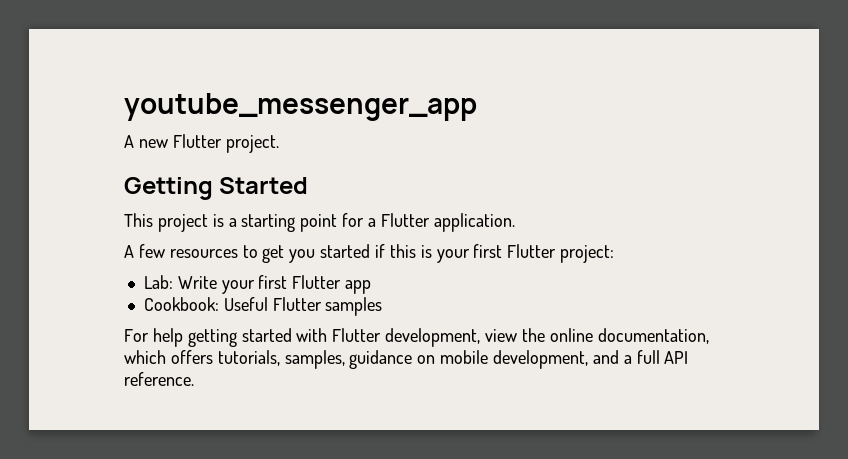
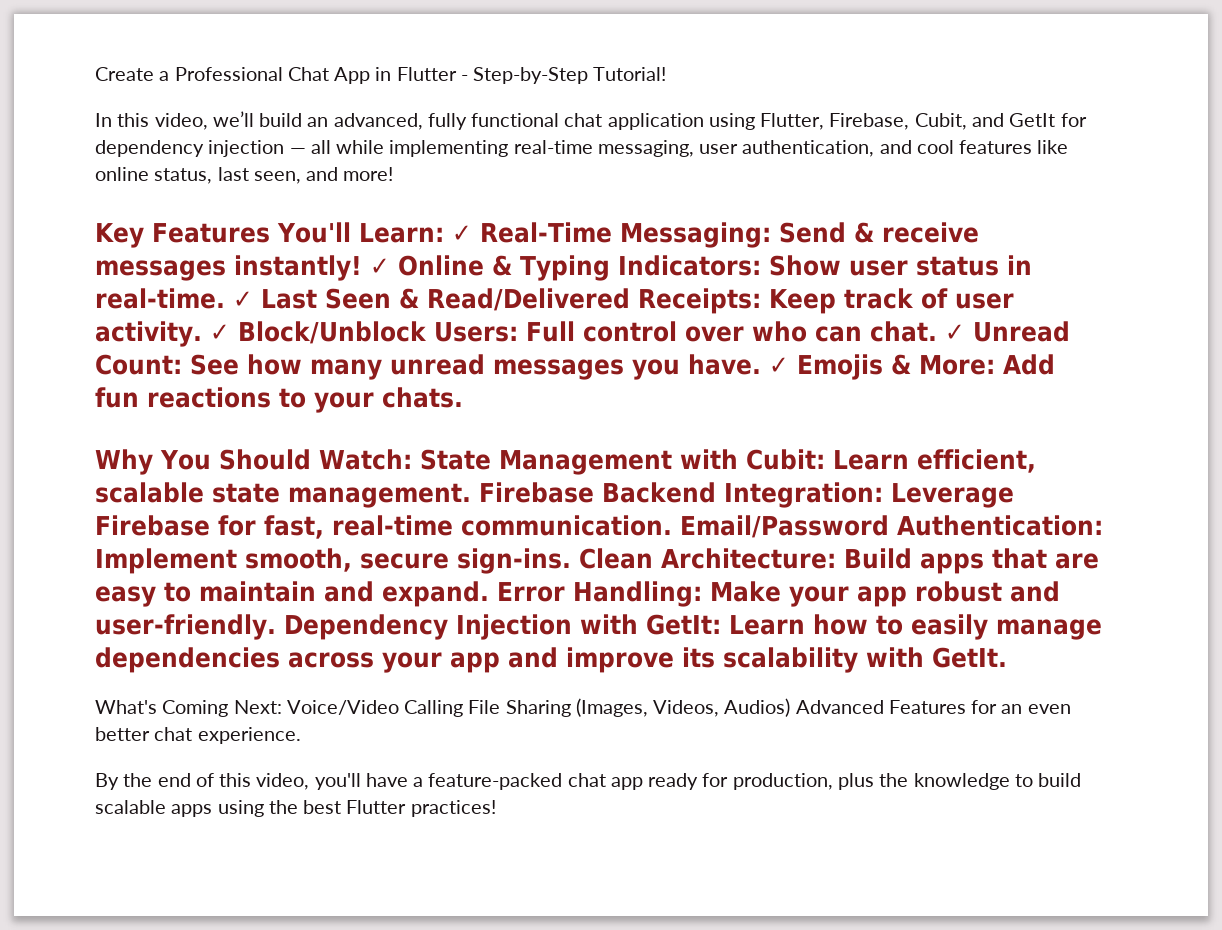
[124,93,477,121] [124,134,279,153] [124,177,309,200] [124,213,515,232] [124,244,615,263] [143,275,372,294] [143,297,383,316] [124,328,709,347] [124,350,689,369] [124,372,194,386] youtube_messenger_app // A new Flutter project. // Getting Started // This project is a starting point for a Flutter application. // A few resources to get you started if this is your first Flutter project: // Lab: Write your first Flutter app // Cookbook: Useful Flutter samples // For help getting started with Flutter development, view the online documentation, which offers tutorials, samples, guidance on mobile development, and a full API reference. -> [95,67,667,84] [95,111,1087,130] [95,140,1069,157] [95,167,394,184] [95,222,979,248] [95,255,1032,281] [95,288,1014,314] [95,321,1070,347] [95,354,1055,380] [95,387,463,413] [95,449,1036,475] [95,482,1014,508] [95,515,1103,539] [95,548,1099,574] [95,581,1060,607] [95,614,1102,640] [95,647,1007,673] [95,698,1071,717] [95,727,301,744] [95,773,1082,790] [95,800,496,817] Create a Professional Chat App in Flutter - Step-by-Step Tutorial! // In this video, we’ll build an advanced, fully functional chat application using Flutter, Firebase, Cubit, and GetIt for dependency injection — all while implementing real-time messaging, user authentication, and cool features like online status, last seen, and more! // Key Features You'll Learn: ✓ Real-Time Messaging: Send & receive messages instantly! ✓ Online & Typing Indicators: Show user status in real-time. ✓ Last Seen & Read/Delivered Receipts: Keep track of user activity. ✓ Block/Unblock Users: Full control over who can chat. ✓ Unread Count: See how many unread messages you have. ✓ Emojis & More: Add fun reactions to your chats. // Why You Should Watch: State Management with Cubit: Learn efficient, scalable state management. Firebase Backend Integration: Leverage Firebase for fast, real-time communication. Email/Password Authentication: Implement smooth, secure sign-ins. Clean Architecture: Build apps that are easy to maintain and expand. Error Handling: Make your app robust and user-friendly. Dependency Injection with GetIt: Learn how to easily manage dependencies across your app and improve its scalability with GetIt. // What's Coming Next: Voice/Video Calling File Sharing (Images, Videos, Audios) Advanced Features for an even better chat experience. // By the end of this video, you'll have a feature-packed chat app ready for production, plus the knowledge to build scalable apps using the best Flutter practices!

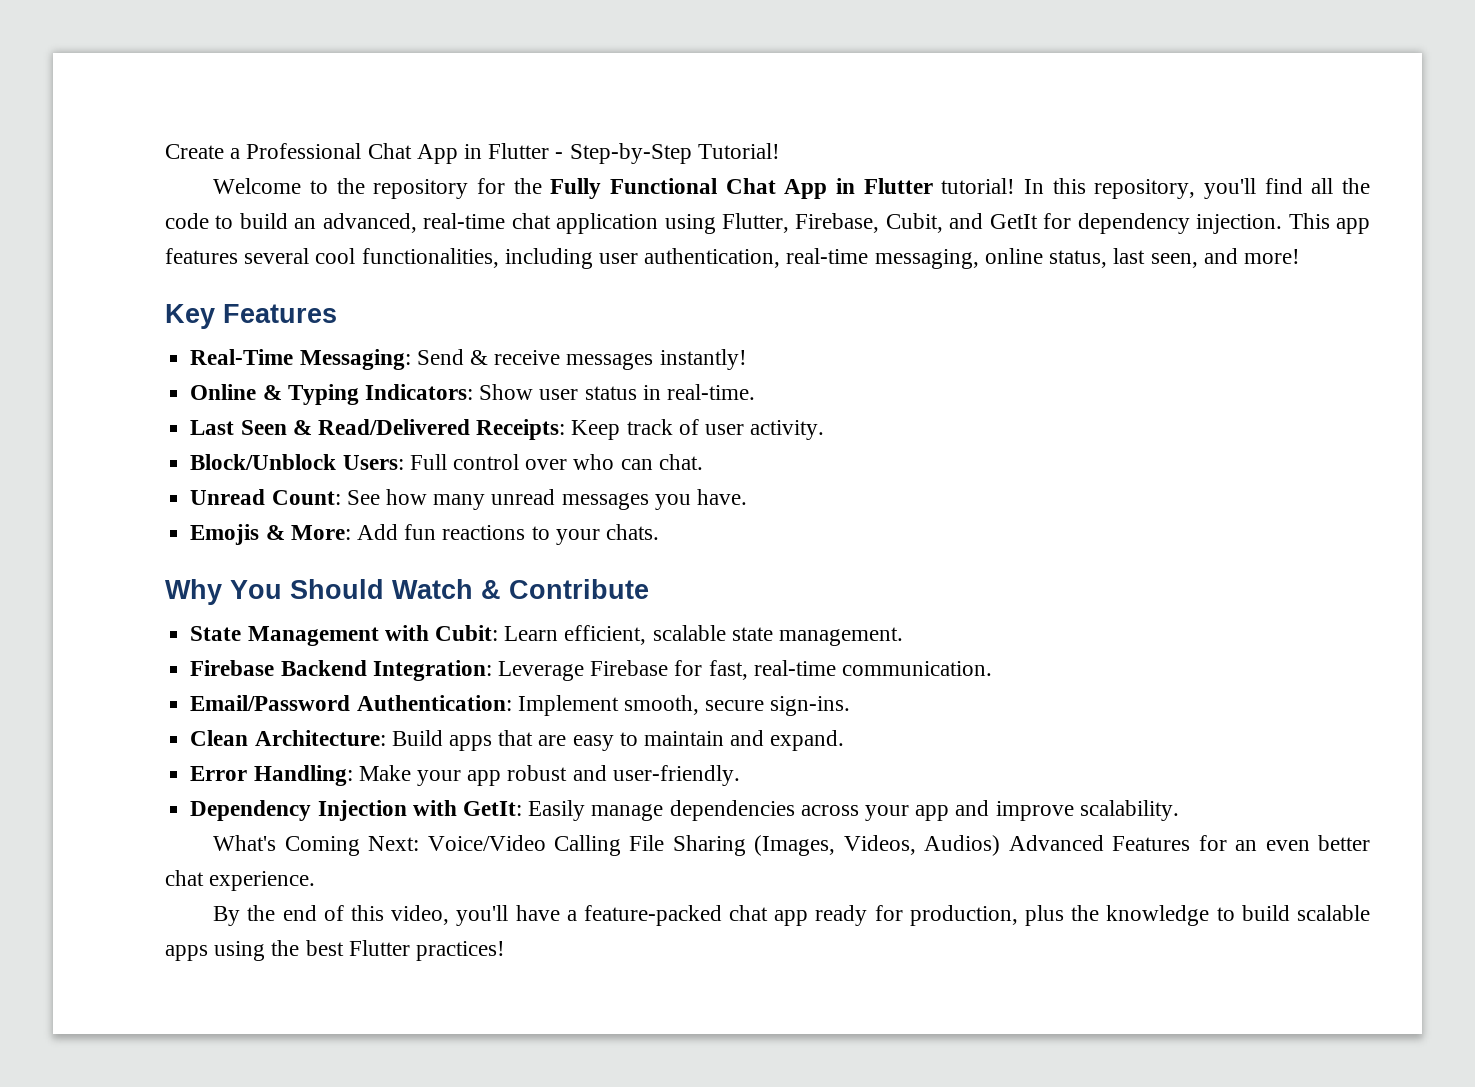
[95,111,254,130] In this video, we’ll -> [213,178,1370,199] [165,213,234,229] Welcome to the repository for the Fully Functional Chat App in Flutter tutorial! In this repository, you'll find all the code to
[427,113,560,130] fully functional -> [423,213,506,229] real-time
[208,140,1069,157] injection — all while implementing real-time messaging, user authentication, and cool features like -> [1196,213,1370,234] [165,248,979,269] injection. This app features several cool functionalities, including user authentication, real-time messaging,
[276,222,472,243] You'll Learn: ✓ -> (337, 313) //
[370,258,390,275] ✓ -> (747, 359) //
[233,291,253,308] ✓ -> (755, 392) //
[209,324,230,341] ✓ -> (825, 430) //
[944,324,965,341] ✓ -> (703, 462) //
[769,357,789,374] ✓ -> (747, 497) //
[318,449,412,470] Watch: -> [392,579,649,599] Watch & Contribute //
(471, 495) none -> (903, 636) //
(672, 525) none -> (992, 668) //
(571, 561) none -> (851, 706) //
(489, 594) none -> (845, 740) //
(276, 627) none -> (740, 775) //
[728,614,988,640] Learn how to easily -> [528,800,586,821] Easily
[682,647,1007,673] its scalability with GetIt. -> [1079,800,1179,821] scalability.

